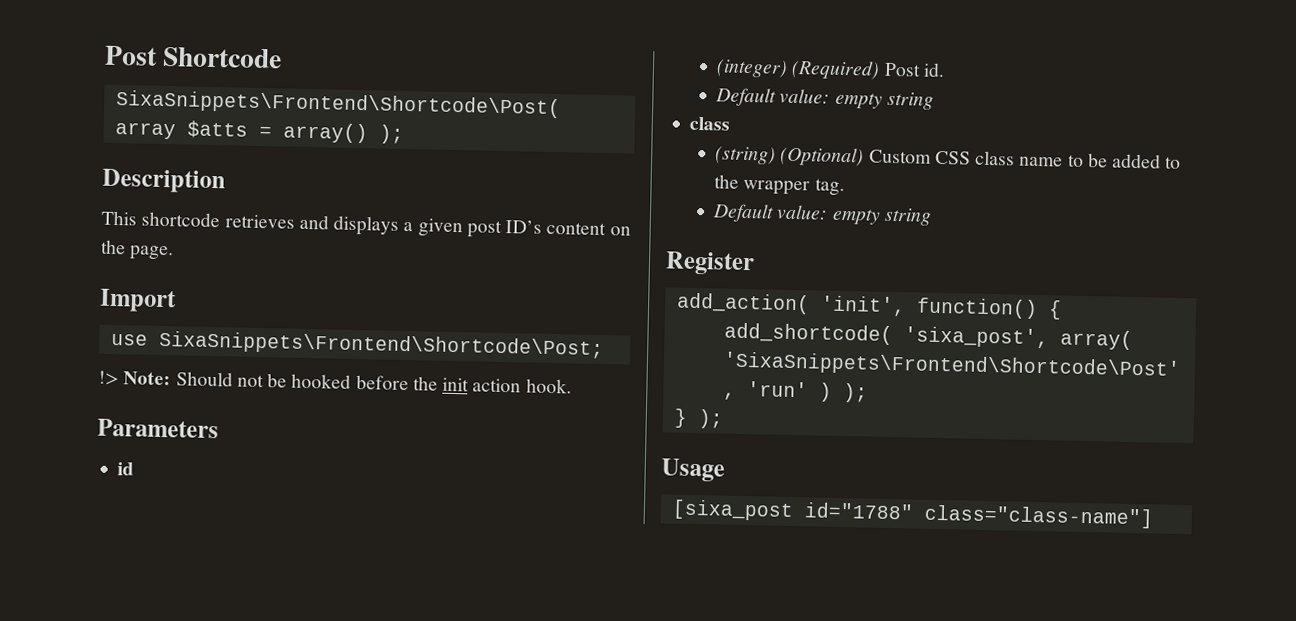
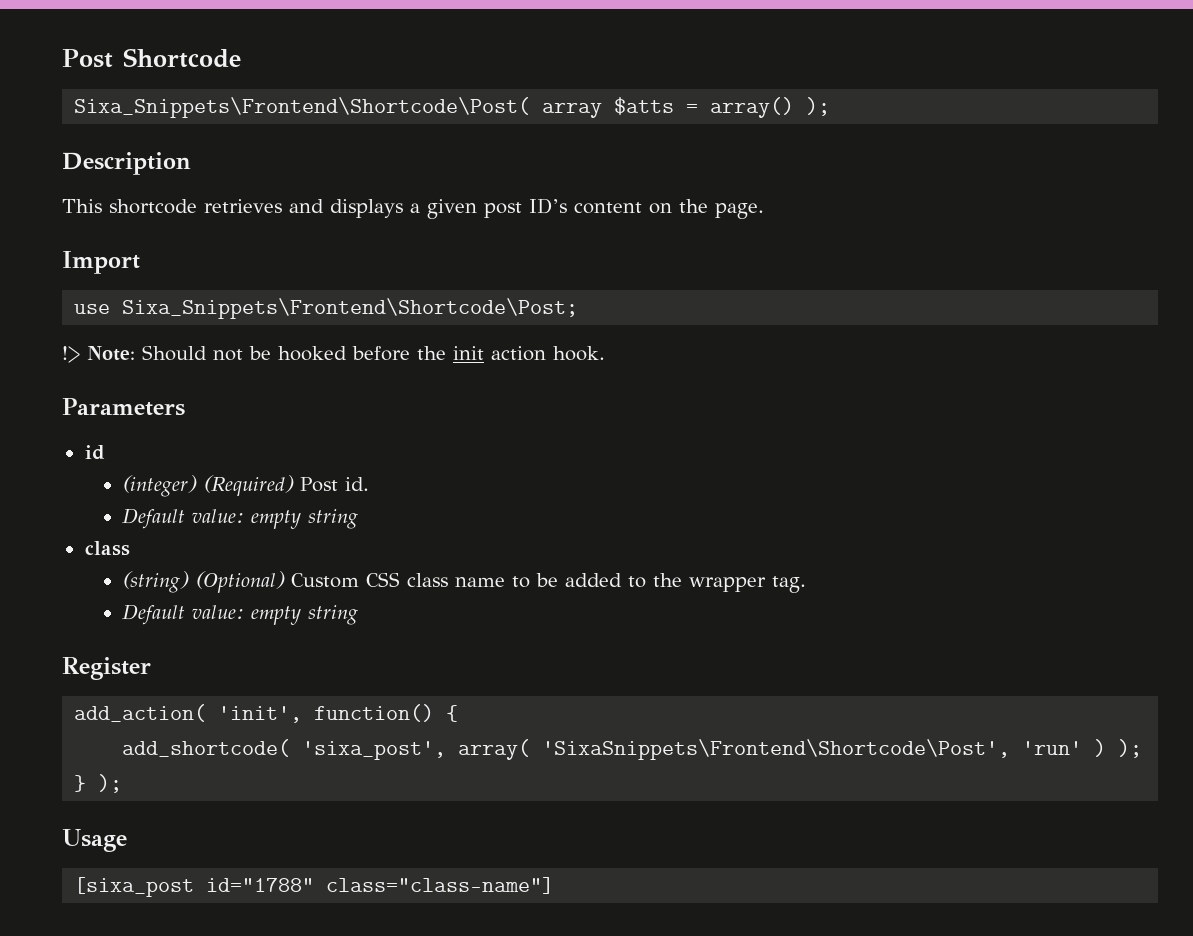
[115,89,561,119] SixaSnippets\Frontend\Shortcode\Post( -> [74,97,531,118] Sixa_Snippets\Frontend\Shortcode\Post(
[158,330,604,360] SixaSnippets\Frontend\Shortcode\Post; -> [122,298,579,319] Sixa_Snippets\Frontend\Shortcode\Post;

